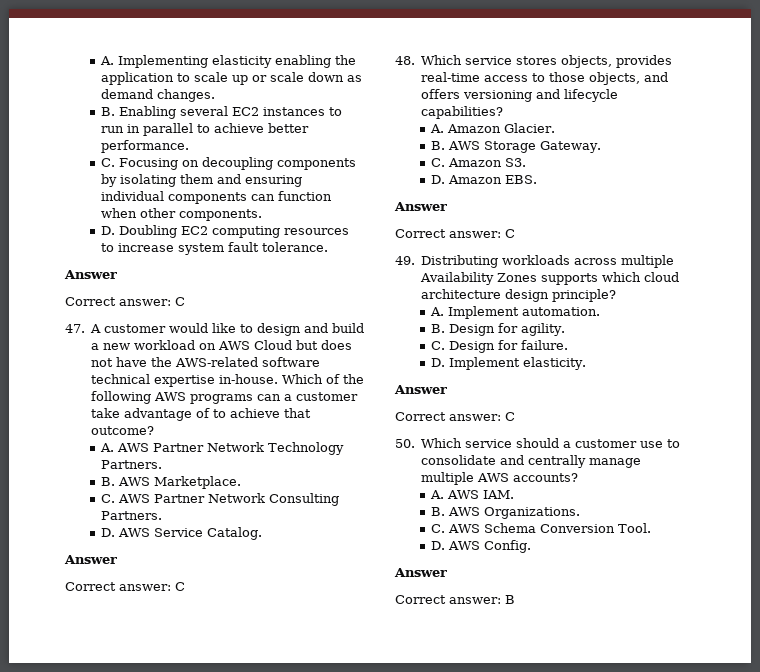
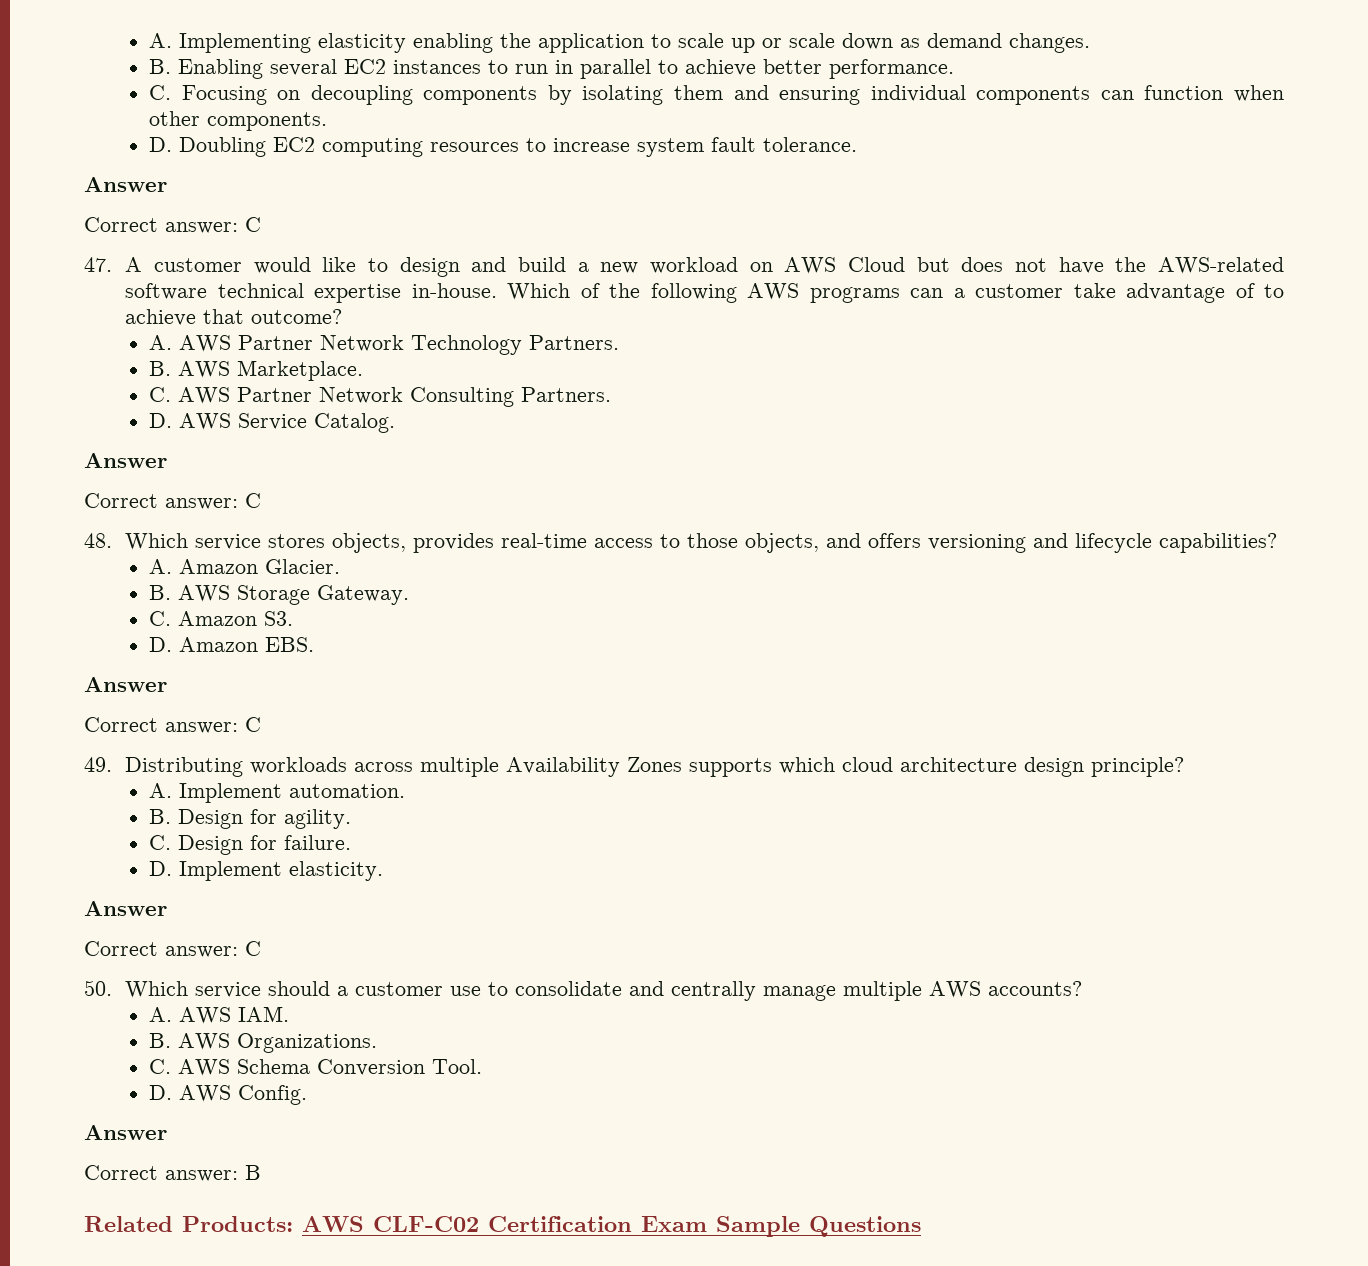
(515, 599) none -> [84,1216,921,1237] // Related Products: AWS CLF-C02 Certification Exam Sample Questions

